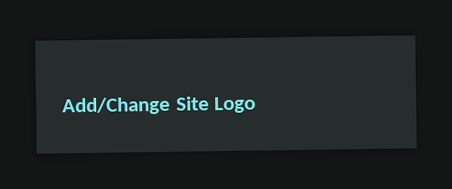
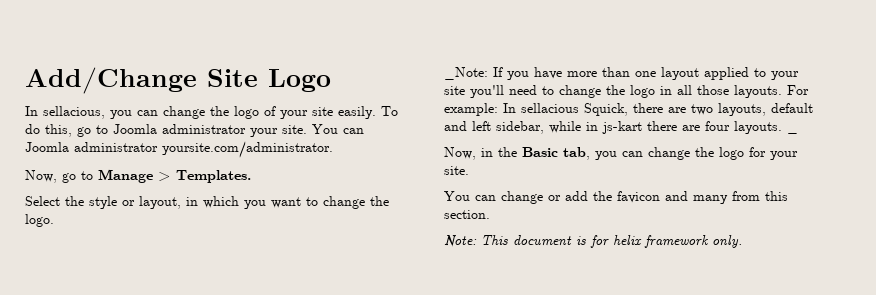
(257, 105) none -> [25,106,398,119] [25,124,364,137] [25,141,333,158] [25,169,251,183] [25,196,389,209] [25,214,54,227] [444,67,799,80] [444,85,809,98] [444,103,813,116] [444,121,798,134] [444,147,798,160] [444,166,469,175] [444,191,788,204] [444,210,490,219] [444,235,742,248] // In sellacious, you can change the logo of your site easily. To do this, go to Joomla administrator your site. You can Joomla administrator yoursite.com/administrator. // Now, go to Manage > Templates. // Select the style or layout, in which you want to change the logo. // _Note: If you have more than one layout applied to your site you'll need to change the logo in all those layouts. For example: In sellacious Squick, there are two layouts, default and left sidebar, while in js-kart there are four layouts. _ // Now, in the Basic tab, you can change the logo for your site. // You can change or add the favicon and many from this section. // Note: This document is for helix framework only.

